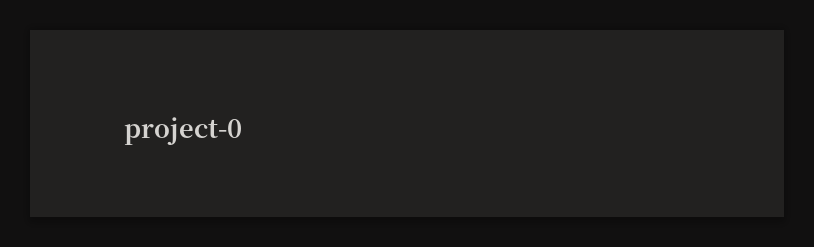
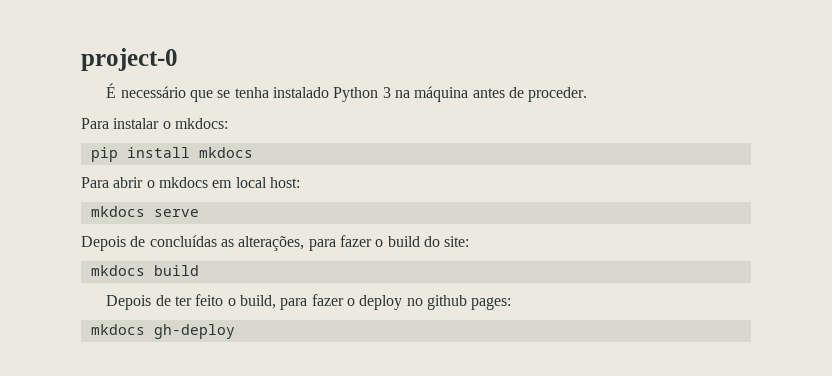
(242, 131) none -> [106,83,588,102] [81,118,228,129] [90,147,253,162] [81,177,300,188] [90,206,199,217] [81,235,470,251] [90,265,199,276] [106,294,512,310] [90,324,235,339] // É necessário que se tenha instalado Python 3 na máquina antes de proceder. // Para instalar o mkdocs: // pip install mkdocs // Para abrir o mkdocs em local host: // mkdocs serve // Depois de concluídas as alterações, para fazer o build do site: // mkdocs build // Depois de ter feito o build, para fazer o deploy no github pages: // mkdocs gh-deploy

